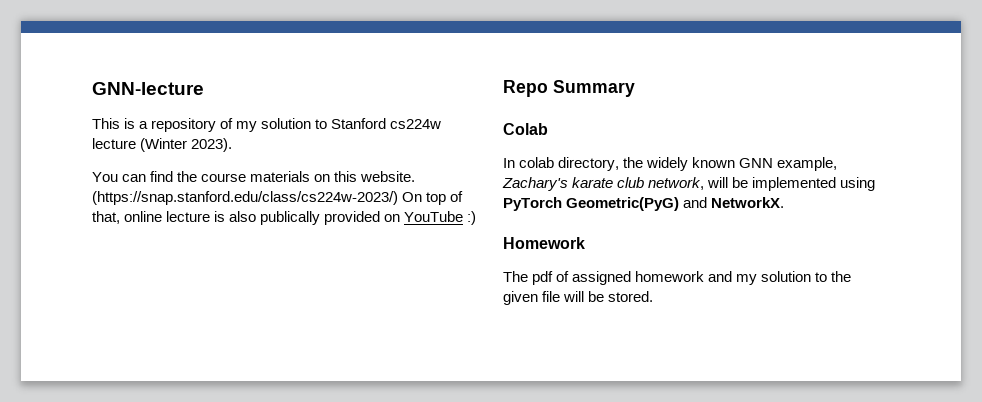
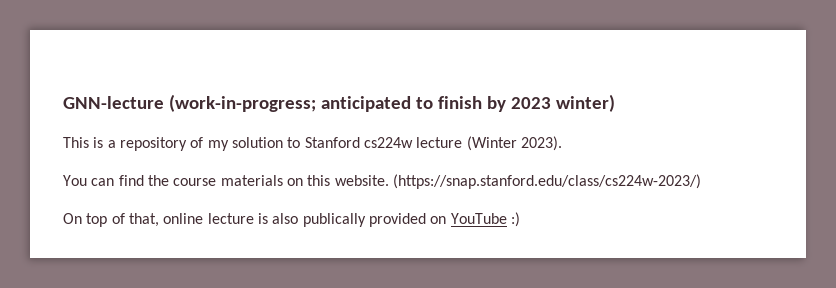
(204, 88) none -> [168,94,615,112] (work-in-progress; anticipated to finish by 2023 winter)
(398, 198) none -> (701, 181) //
[503,80,635,97] [503,123,548,135] [503,157,838,171] [502,177,876,191] [503,197,785,211] [503,237,585,249] [503,271,852,285] [503,291,654,305] // Repo Summary // Colab // In colab directory, the widely known GNN example, Zachary's karate club network, will be implemented using PyTorch Geometric(PyG) and NetworkX. // Homework // The pdf of assigned homework and my solution to the given file will be stored. -> (520, 219) none

